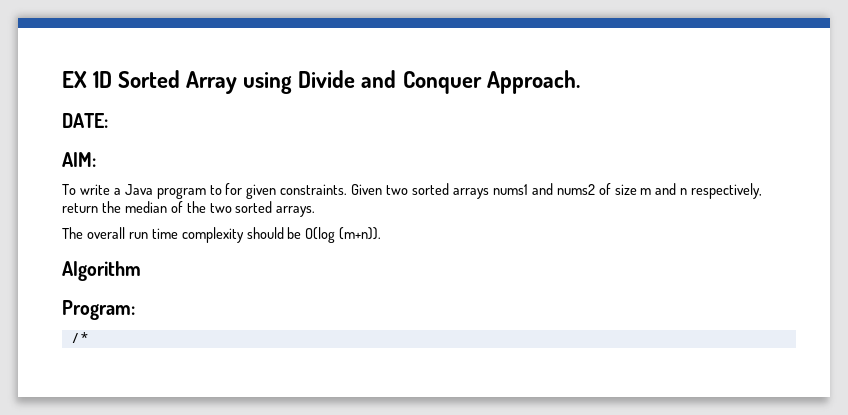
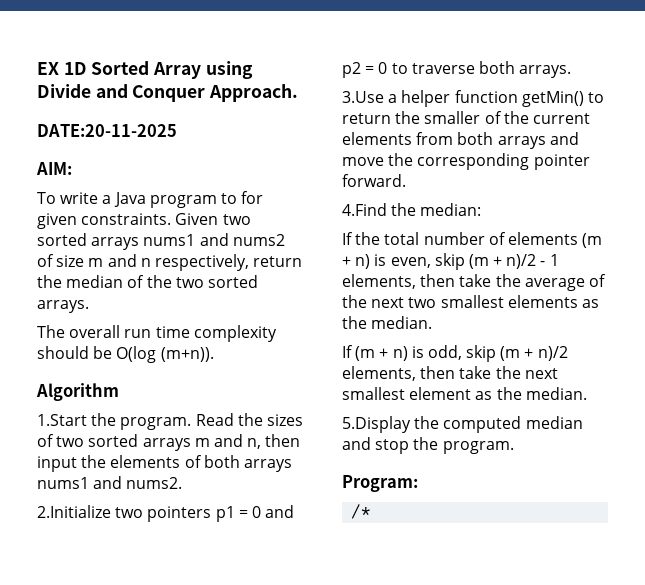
[62,113,108,128] DATE: -> [37,124,177,137] DATE:20-11-2025
(141, 271) none -> [37,413,303,430] [37,434,301,451] [37,455,292,472] [37,476,183,489] [37,505,295,522] [342,61,572,78] [342,90,604,107] [342,111,590,124] [342,132,579,149] [342,153,590,170] [342,174,406,187] [342,203,482,216] [342,232,603,248] [342,253,559,270] [342,274,606,291] [342,295,599,308] [342,316,433,329] [342,345,568,362] [342,366,558,381] [342,387,587,400] [342,416,583,433] [342,437,514,454] // 1.Start the program. Read the sizes of two sorted arrays m and n, then input the elements of both arrays nums1 and nums2. // 2.Initialize two pointers p1 = 0 and p2 = 0 to traverse both arrays. // 3.Use a helper function getMin() to return the smaller of the current elements from both arrays and move the corresponding pointer forward. // 4.Find the median: // If the total number of elements (m + n) is even, skip (m + n)/2 - 1 elements, then take the average of the next two smallest elements as the median. // If (m + n) is odd, skip (m + n)/2 elements, then take the next smallest element as the median. // 5.Display the computed median and stop the program.

